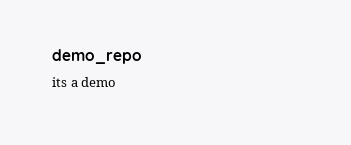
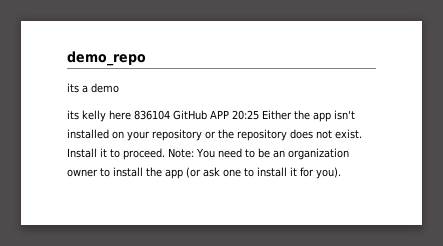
(117, 82) none -> [67,110,355,122] [67,129,362,141] [67,148,349,160] [67,167,341,179] // its kelly here 836104 GitHub APP 20:25 Either the app isn't installed on your repository or the repository does not exist. Install it to proceed. Note: You need to be an organization owner to install the app (or ask one to install it for you).

